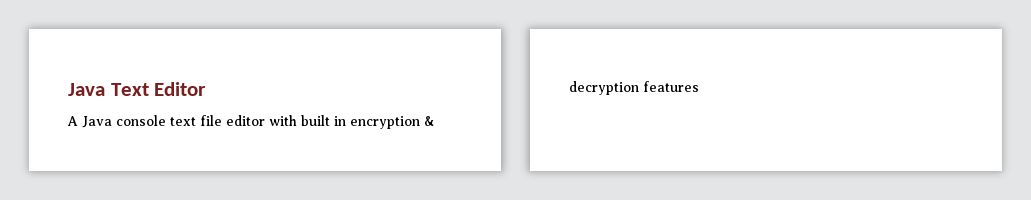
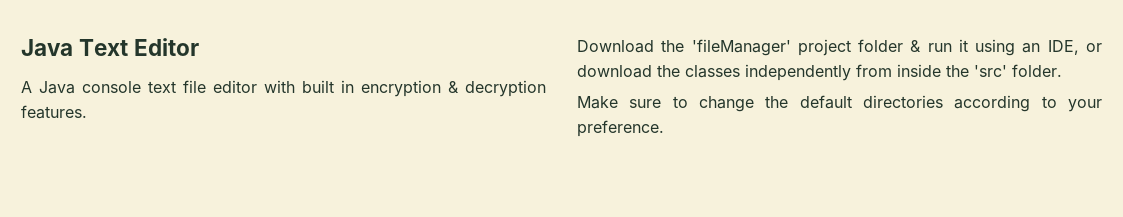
[643,81,699,92] features -> [21,105,87,119] [577,39,1102,56] [577,64,1062,81] [577,95,1102,112] [577,120,664,137] features. // Download the 'fileManager' project folder & run it using an IDE, or download the classes independently from inside the 'src' folder. // Make sure to change the default directories according to your preference.

